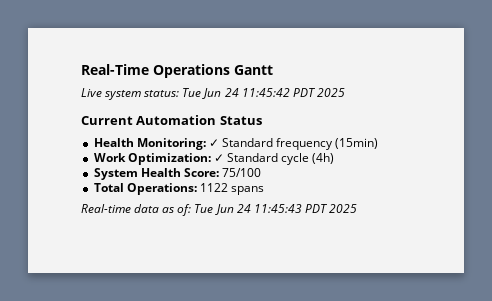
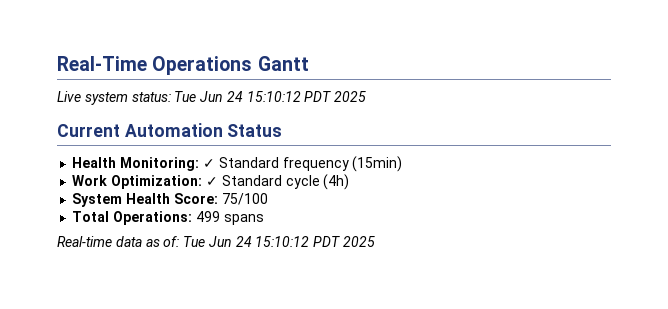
[241,88,290,97] 11:45:42 -> [246,91,301,102] 15:10:12
[199,183,228,192] 1122 -> [195,211,220,222] 499
[253,204,302,213] 11:45:43 -> [255,236,310,247] 15:10:12

